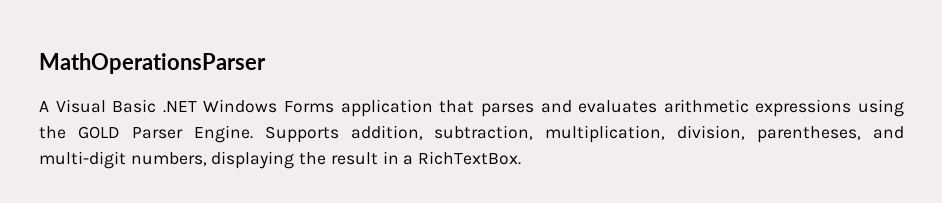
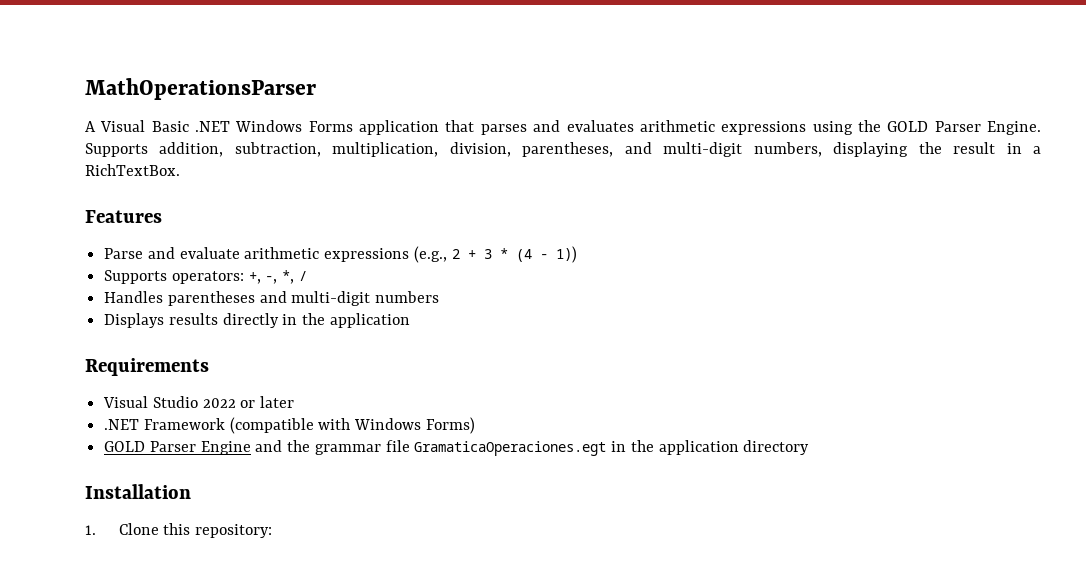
(522, 158) none -> [85,210,162,223] [104,246,577,263] [104,270,307,284] [104,291,440,306] [104,313,410,328] [85,358,209,376] [103,396,295,408] [104,417,475,434] [104,440,810,456] [85,484,191,499] [85,523,273,538] // Features // Parse and evaluate arithmetic expressions (e.g., 2 + 3 * (4 - 1)) // Supports operators: +, -, *, / // Handles parentheses and multi-digit numbers // Displays results directly in the application // Requirements // Visual Studio 2022 or later // .NET Framework (compatible with Windows Forms) // GOLD Parser Engine and the grammar file GramaticaOperaciones.egt in the application directory // Installation // 1. Clone this repository:

